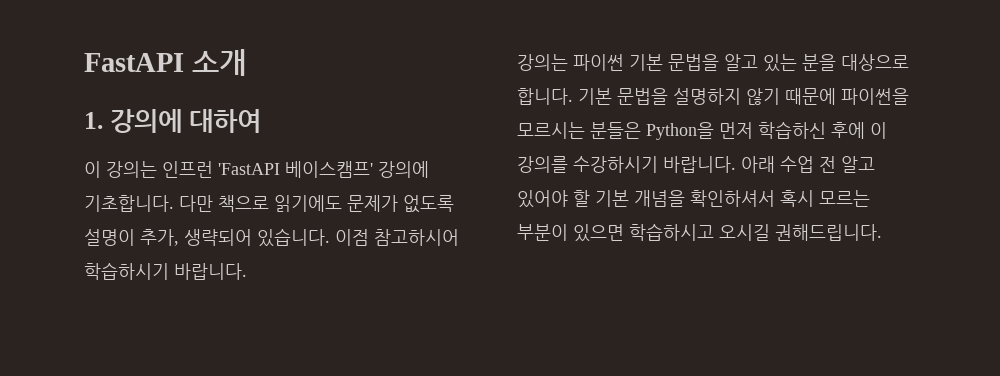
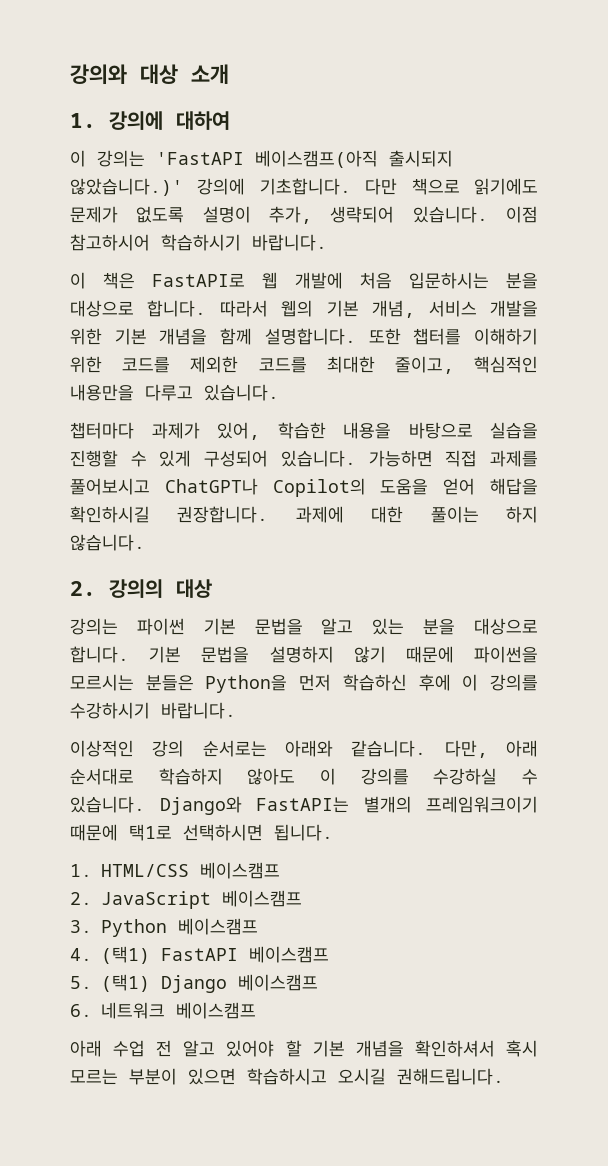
[84,53,184,72] FastAPI -> [70,64,178,85] 강의와 대상
[162,161,373,178] 인프런 'FastAPI 베이스캠프' -> [156,150,453,168] [70,178,183,196] 'FastAPI 베이스캠프(아직 출시되지 않았습니다.)'
(247, 271) none -> [70,272,538,289] [70,300,538,318] [70,328,538,345] [70,356,538,374] [70,384,279,401] [70,422,538,440] [70,450,538,467] [70,478,538,497] [70,506,538,523] [70,534,145,551] [70,579,212,598] // 이 책은 FastAPI로 웹 개발에 처음 입문하시는 분을 대상으로 합니다. 따라서 웹의 기본 개념, 서비스 개발을 위한 기본 개념을 함께 설명합니다. 또한 챕터를 이해하기 위한 코드를 제외한 코드를 최대한 줄이고, 핵심적인 내용만을 다루고 있습니다. // 챕터마다 과제가 있어, 학습한 내용을 바탕으로 실습을 진행할 수 있게 구성되어 있습니다. 가능하면 직접 과제를 풀어보시고 ChatGPT나 Copilot의 도움을 얻어 해답을 확인하시길 권장합니다. 과제에 대한 풀이는 하지 않습니다. // 2. 강의의 대상
(736, 164) none -> [70,740,538,758] [70,768,538,785] [70,796,538,815] [70,824,333,841] [70,862,280,879] [70,890,302,909] [70,918,258,937] [70,946,329,964] [70,974,318,993] [70,1002,256,1019] // 이상적인 강의 순서로는 아래와 같습니다. 다만, 아래 순서대로 학습하지 않아도 이 강의를 수강하실 수 있습니다. Django와 FastAPI는 별개의 프레임워크이기 때문에 택1로 선택하시면 됩니다. // 1. HTML/CSS 베이스캠프 // 2. JavaScript 베이스캠프 // 3. Python 베이스캠프 // 4. (택1) FastAPI 베이스캠프 // 5. (택1) Django 베이스캠프 // 6. 네트워크 베이스캠프 //

